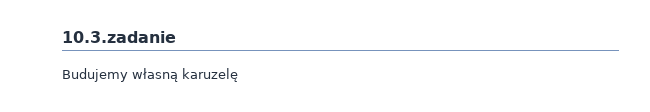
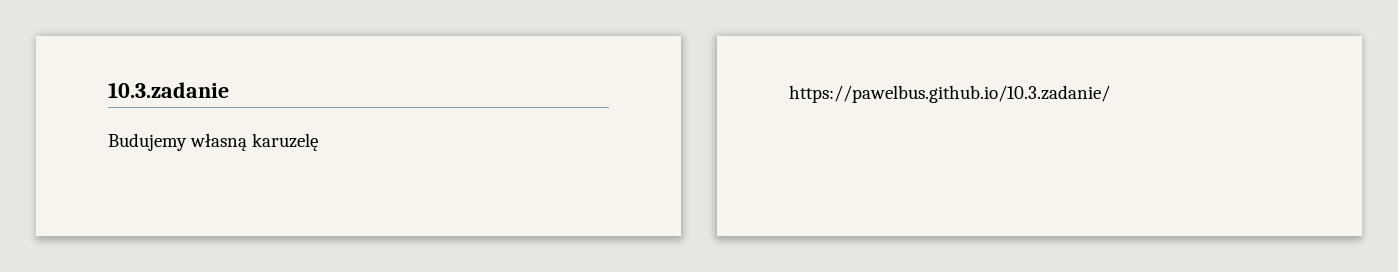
(238, 75) none -> [789,85,1110,103] https://pawelbus.github.io/10.3.zadanie/

